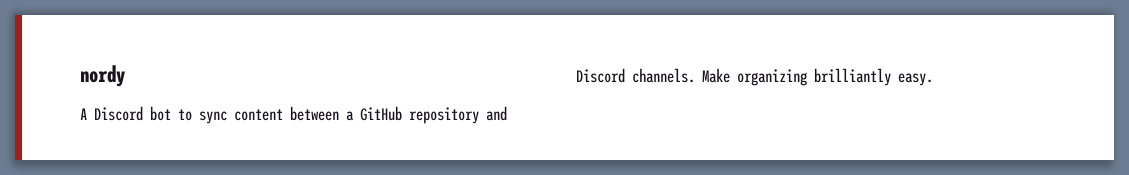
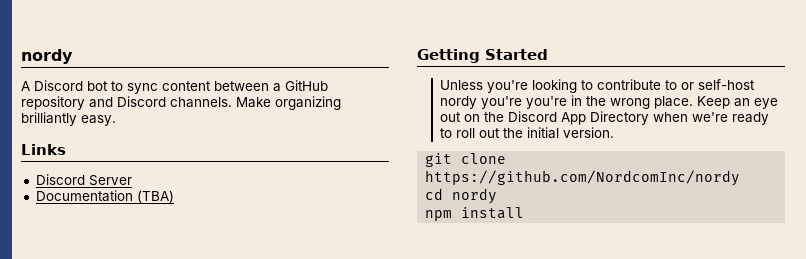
(933, 79) none -> [21,144,66,155] [35,174,132,186] [35,190,174,203] [417,49,548,63] [440,79,756,93] [440,95,779,109] [440,111,770,125] [440,127,615,139] [425,153,507,167] [425,170,741,186] [425,188,498,204] [425,207,525,221] // Links // Discord Server // Documentation (TBA) // Getting Started // Unless you're looking to contribute to or self-host nordy you're you're in the wrong place. Keep an eye out on the Discord App Directory when we're ready to roll out the initial version. // git clone https://github.com/NordcomInc/nordy // cd nordy // npm install

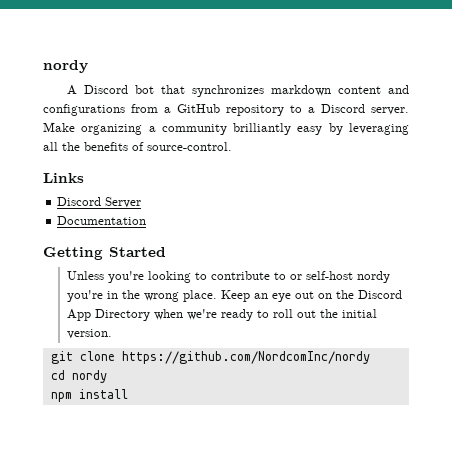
[111,80,328,94] [21,96,341,110] [21,112,116,126] to sync content between a GitHub repository and Discord channels. Make organizing brilliantly easy. -> [161,85,409,97] [43,104,409,116] [43,122,409,135] [43,142,232,151] that synchronizes markdown content and configurations from a GitHub repository to a Discord server. Make organizing a community brilliantly easy by leveraging all the benefits of source-control.
[136,190,174,203] (TBA) -> (147, 220) none
[526,96,568,109] you're -> (104, 296) none

